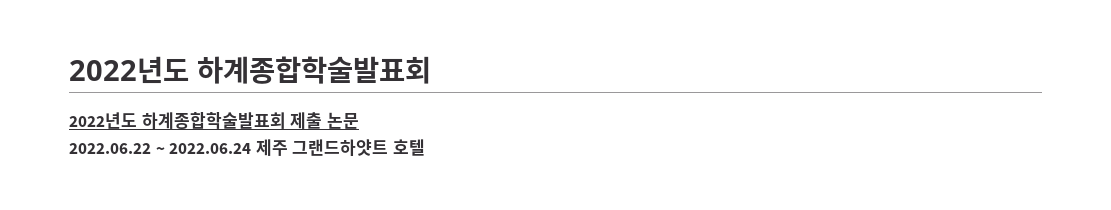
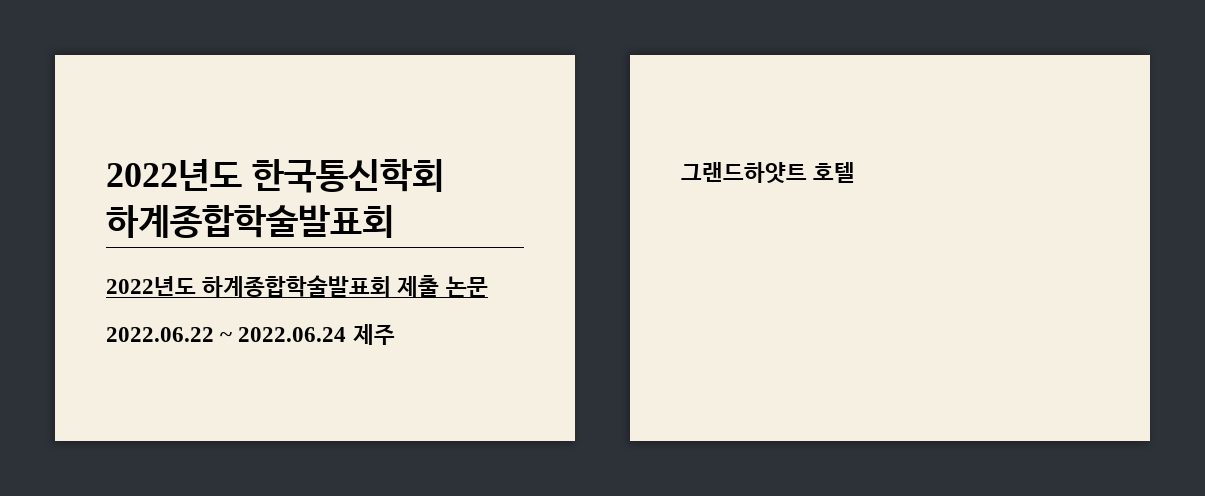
[69,56,189,84] 2022년도 -> [106,159,444,193] 2022년도 한국통신학회

